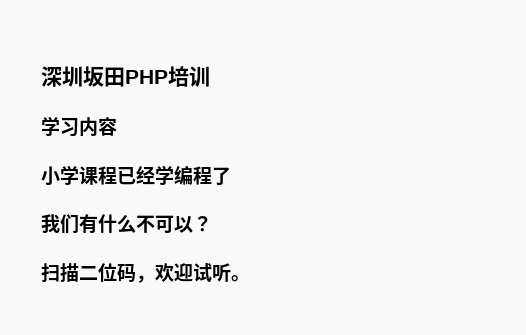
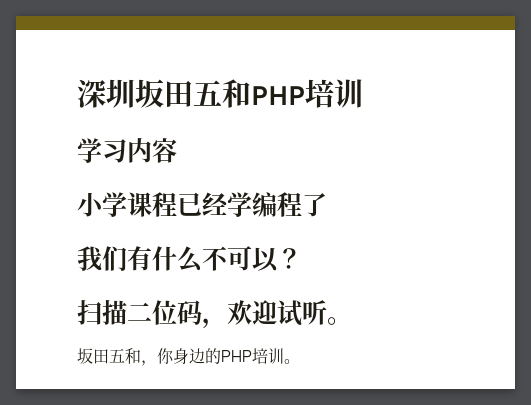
(125, 77) none -> [193,79,251,108] 五和
(250, 278) none -> [77,348,300,366] // 坂田五和，你身边的PHP培训。

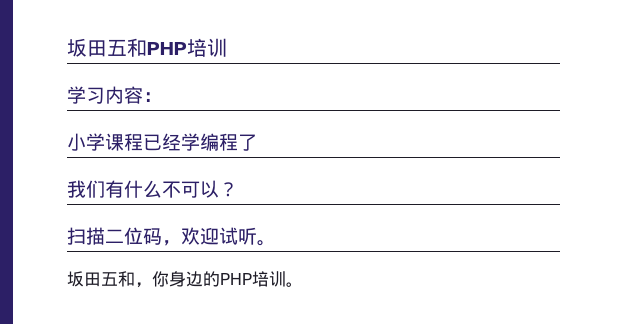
[77,79,135,108] 深圳 -> (67, 47) none
(177, 150) none -> [143,92,162,102] ：

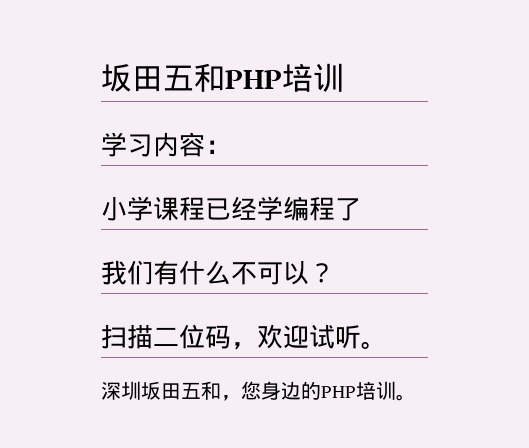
(276, 243) none -> [101,381,141,400] 深圳
[152,271,169,287] 你 -> [241,381,261,400] 您

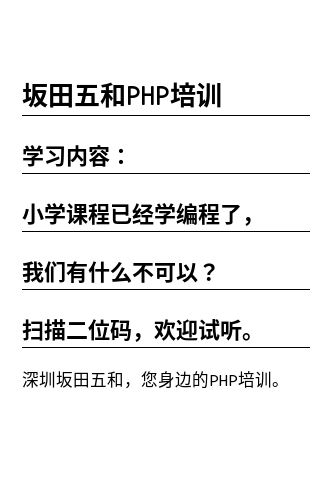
(361, 209) none -> [242,217,264,226] ，

